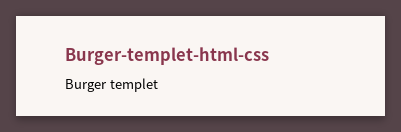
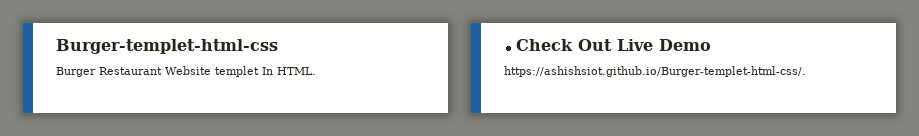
[109,78,158,92] templet -> [99,66,316,77] [516,39,712,51] [504,66,806,77] Restaurant Website templet In HTML. // Check Out Live Demo // https://ashishsiot.github.io/Burger-templet-html-css/.

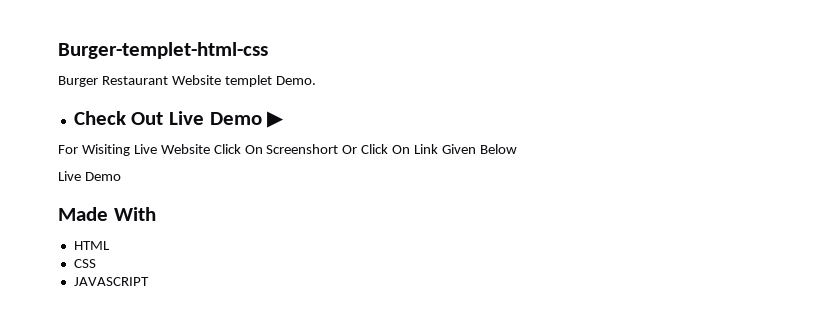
[262,67,316,75] In HTML. -> [275,76,316,85] Demo.
[504,66,806,77] // https://ashishsiot.github.io/Burger-templet-html-css/. -> [267,111,285,128] [58,144,517,156] [58,171,121,181] [58,207,156,221] [73,241,110,250] [73,259,96,268] [73,277,149,286] ▶ // For Wisiting Live Website Click On Screenshort Or Click On Link Given Below // Live Demo // Made With // HTML // CSS // JAVASCRIPT

